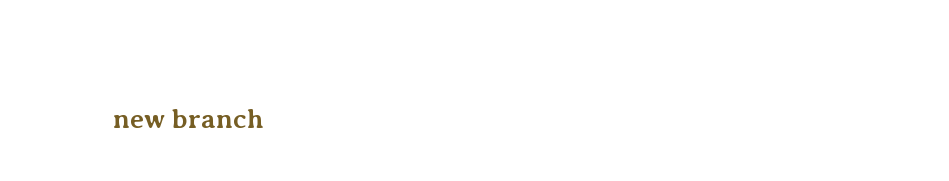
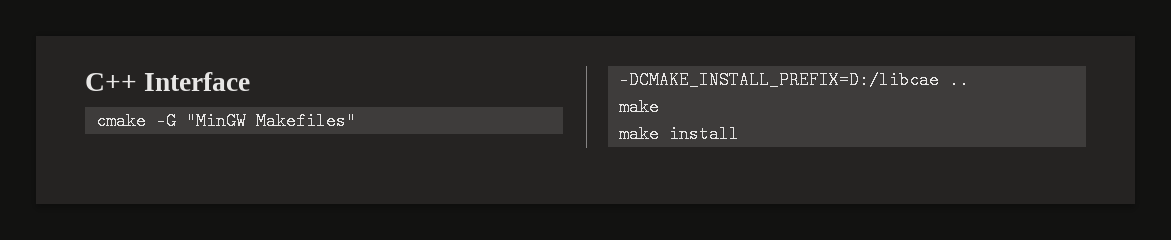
[113,109,265,128] new branch -> [85,72,251,91] [95,112,356,130] [618,71,969,89] [618,98,659,116] [618,125,739,143] C++ Interface // cmake -G "MinGW Makefiles" -DCMAKE_INSTALL_PREFIX=D:/libcae .. // make // make install

